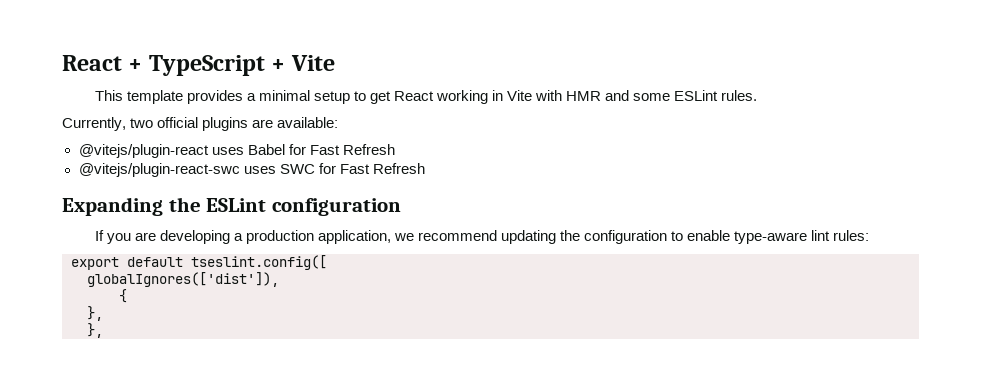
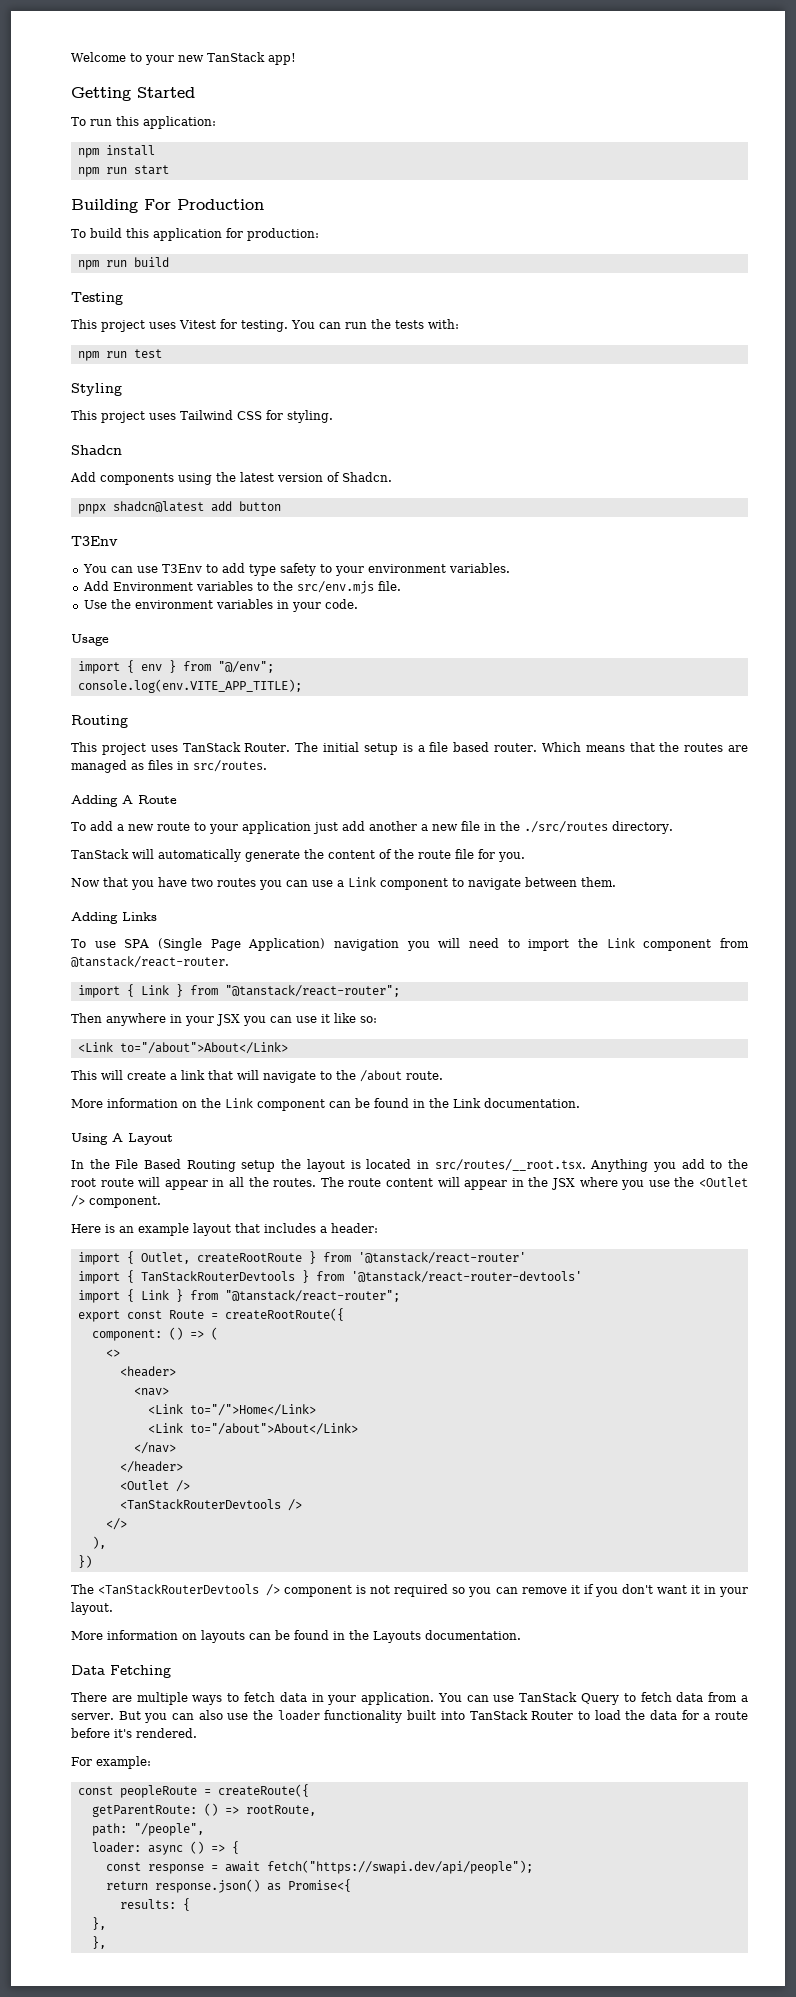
[62,55,335,76] [94,90,758,104] [62,117,339,131] [78,144,395,158] [78,163,425,177] [62,197,401,216] [94,230,870,244] [71,255,327,270] [87,272,279,287] React + TypeScript + Vite // This template provides a minimal setup to get React working in Vite with HMR and some ESLint rules. // Currently, two official plugins are available: // @vitejs/plugin-react uses Babel for Fast Refresh // @vitejs/plugin-react-swc uses SWC for Fast Refresh // Expanding the ESLint configuration // If you are developing a production application, we recommend updating the configuration to enable type-aware lint rules: // export default tseslint.config([ // globalIgnores(['dist']), // -> [71,52,296,65] [71,87,195,101] [71,116,216,129] [77,145,155,158] [77,165,169,177] [71,199,264,213] [71,228,319,241] [77,257,169,270] [71,292,123,305] [71,319,459,332] [77,349,162,361] [71,383,122,396] [71,410,333,423] [71,445,122,455] [70,472,392,485] [77,501,281,514] [71,536,118,546] [82,563,510,576] [82,581,401,594] [83,599,358,612] [71,634,109,646] [77,660,274,674] [77,679,302,693] [71,715,128,728] [71,742,749,755] [71,760,267,773] [71,795,177,807] [71,821,673,834] [71,849,525,862] [71,877,616,890] [71,912,157,924] [71,938,749,951] [71,956,229,968] [77,984,400,998] [71,1013,377,1026] [77,1042,288,1054] [71,1070,443,1083] [71,1098,580,1111] [71,1133,173,1145] [71,1159,748,1172] [71,1177,749,1190] [71,1195,161,1208] [71,1223,378,1236] [77,1251,526,1265] [77,1270,582,1284] [77,1289,400,1303] [77,1308,344,1322] [91,1327,218,1341] [105,1349,120,1357] [119,1366,176,1377] [133,1387,169,1396] [147,1404,316,1416] [147,1423,358,1435] [133,1442,176,1454] [119,1461,183,1473] [119,1480,190,1492] [119,1499,302,1511] [105,1518,127,1530] [91,1536,106,1549] [77,1555,92,1568] [71,1584,748,1597] [71,1602,113,1615] [71,1630,521,1643] [71,1665,171,1678] [71,1692,748,1705] [71,1710,749,1723] [71,1728,197,1738] [71,1756,151,1769] [77,1784,309,1798] [91,1803,316,1817] [91,1823,204,1836] [91,1841,239,1855] [105,1860,533,1874] [105,1879,351,1893] [119,1899,176,1909] Welcome to your new TanStack app! // Getting Started // To run this application: // npm install // npm run start // Building For Production // To build this application for production: // npm run build // Testing // This project uses Vitest for testing. You can run the tests with: // npm run test // Styling // This project uses Tailwind CSS for styling. // Shadcn // Add components using the latest version of Shadcn. // pnpx shadcn@latest add button // T3Env // You can use T3Env to add type safety to your environment variables. // Add Environment variables to the src/env.mjs file. // Use the environment variables in your code. // Usage // import { env } from "@/env"; // console.log(env.VITE_APP_TITLE); // Routing // This project uses TanStack Router. The initial setup is a file based router. Which means that the routes are managed as files in src/routes. // Adding A Route // To add a new route to your application just add another a new file in the ./src/routes directory. // TanStack will automatically generate the content of the route file for you. // Now that you have two routes you can use a Link component to navigate between them. // Adding Links // To use SPA (Single Page Application) navigation you will need to import the Link component from @tanstack/react-router. // import { Link } from "@tanstack/react-router"; // Then anywhere in your JSX you can use it like so: // <Link to="/about">About</Link> // This will create a link that will navigate to the /about route. // More information on the Link component can be found in the Link documentation. // Using A Layout // In the File Based Routing setup the layout is located in src/routes/__root.tsx. Anything you add to the root route will appear in all the routes. The route content will appear in the JSX where you use the <Outlet /> component. // Here is an example layout that includes a header: // import { Outlet, createRootRoute } from '@tanstack/react-router' // import { TanStackRouterDevtools } from '@tanstack/react-router-devtools' // import { Link } from "@tanstack/react-router"; // export const Route = createRootRoute({ // component: () => ( // <> // <header> // <nav> // <Link to="/">Home</Link> // <Link to="/about">About</Link> // </nav> // </header> // <Outlet /> // <TanStackRouterDevtools /> // </> // ), // }) // The <TanStackRouterDevtools /> component is not required so you can remove it if you don't want it in your layout. // More information on layouts can be found in the Layouts documentation. // Data Fetching // There are multiple ways to fetch data in your application. You can use TanStack Query to fetch data from a server. But you can also use the loader functionality built into TanStack Router to load the data for a route before it's rendered. // For example: // const peopleRoute = createRoute({ // getParentRoute: () => rootRoute, // path: "/people", // loader: async () => { // const response = await fetch("https://swapi.dev/api/people"); // return response.json() as Promise<{ // results:

